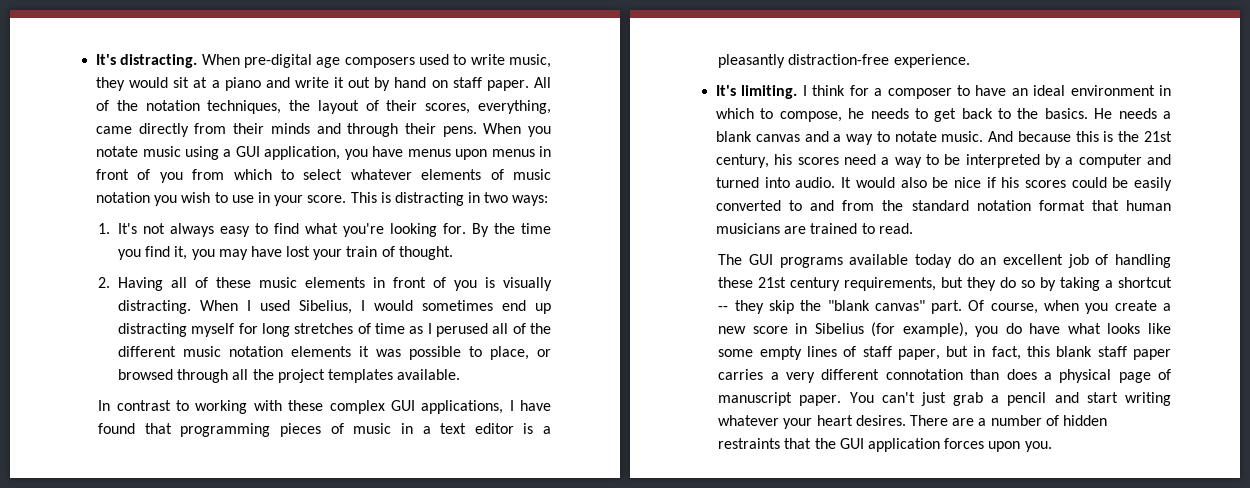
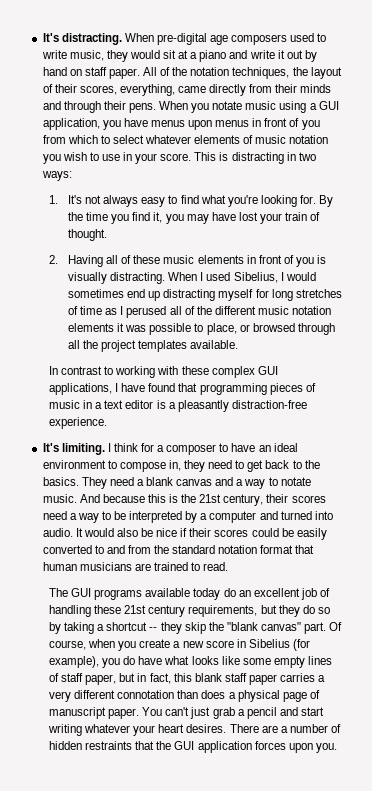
[1159,85,1171,96] [716,108,909,122] in which to compose, he needs -> [107,460,233,472] to compose in, they need
[1094,108,1157,119] He needs -> [81,477,134,489] They need
[774,154,793,165] his -> [266,494,289,503] their
[1001,177,1020,188] his -> [189,528,212,537] their

